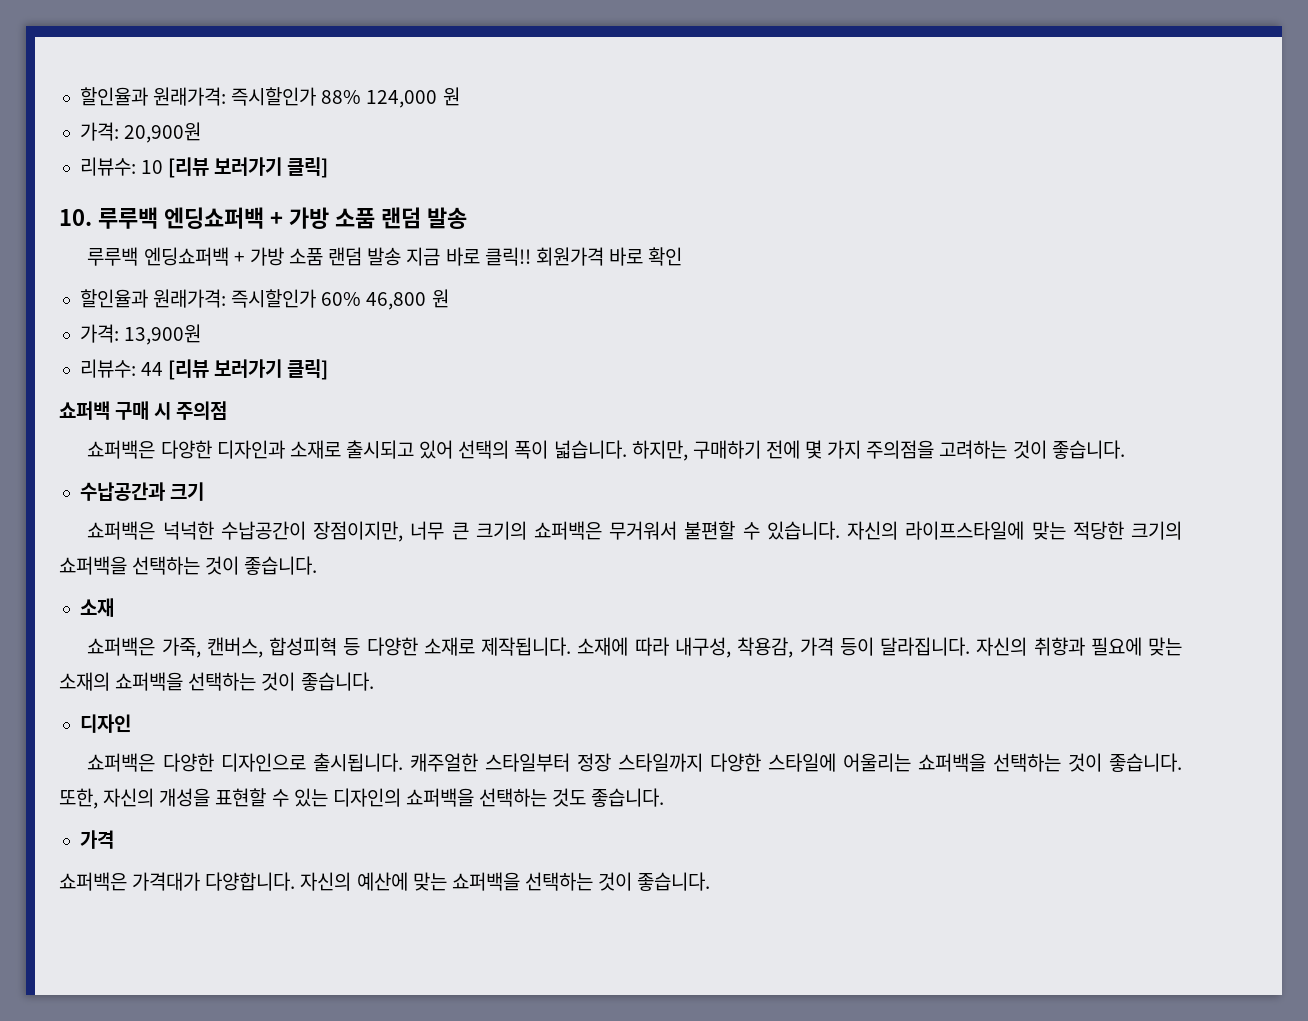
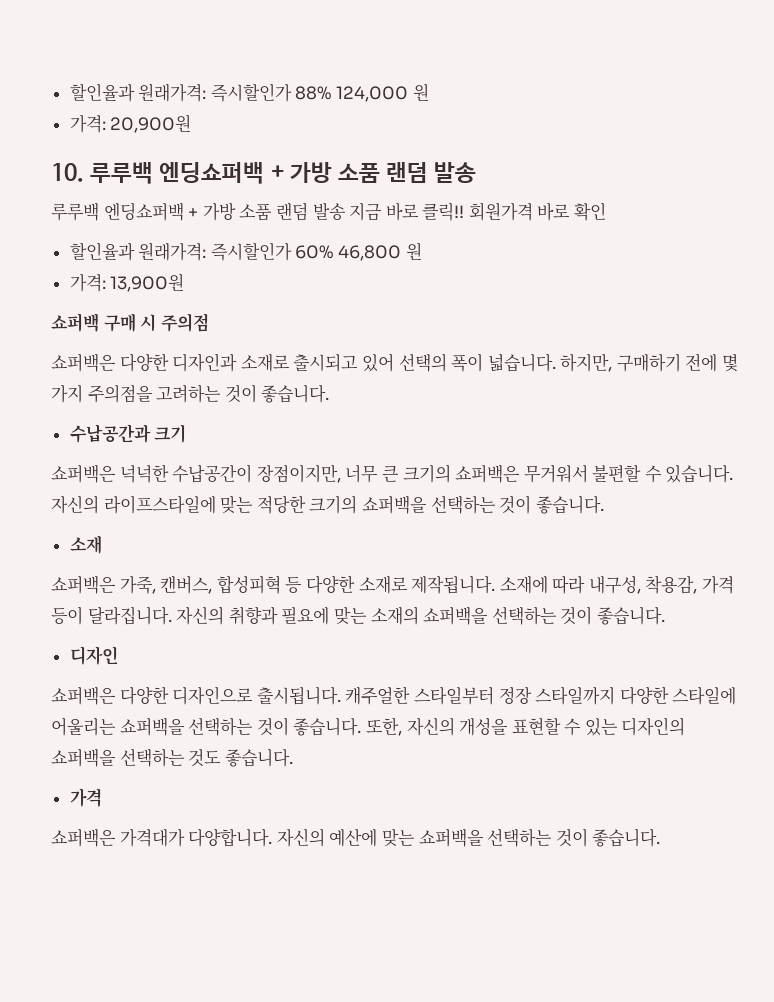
[79,157,329,178] // 리뷰수: 10 [리뷰 보러가기 클릭] -> (192, 123) none
[79,359,329,380] // 리뷰수: 44 [리뷰 보러가기 클릭] -> (185, 282) none

